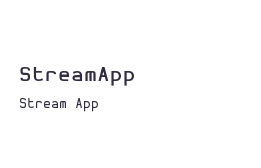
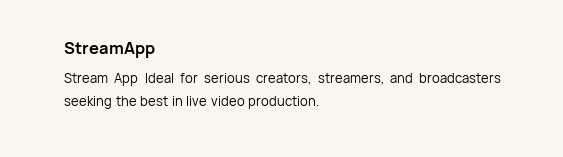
(99, 105) none -> [144,73,501,85] [64,96,320,109] Ideal for serious creators, streamers, and broadcasters seeking the best in live video production.

